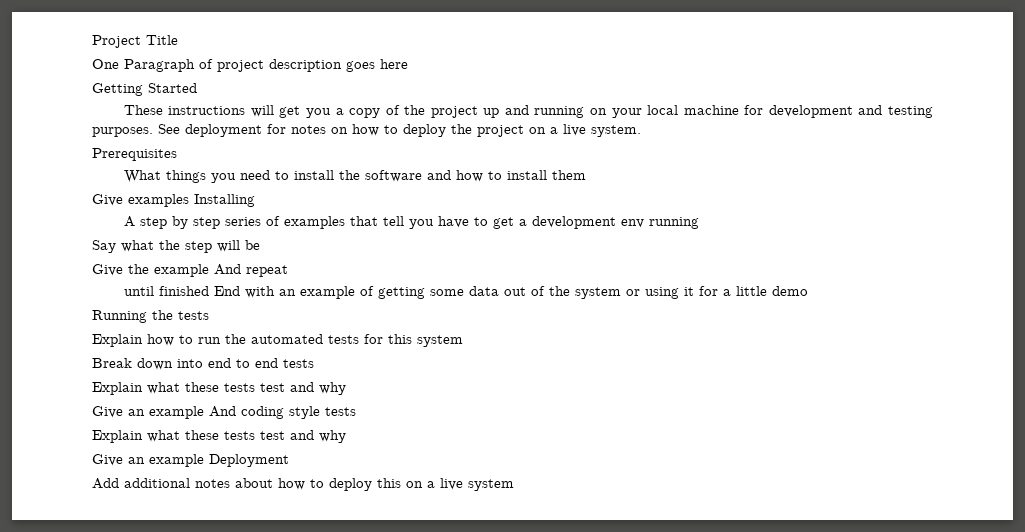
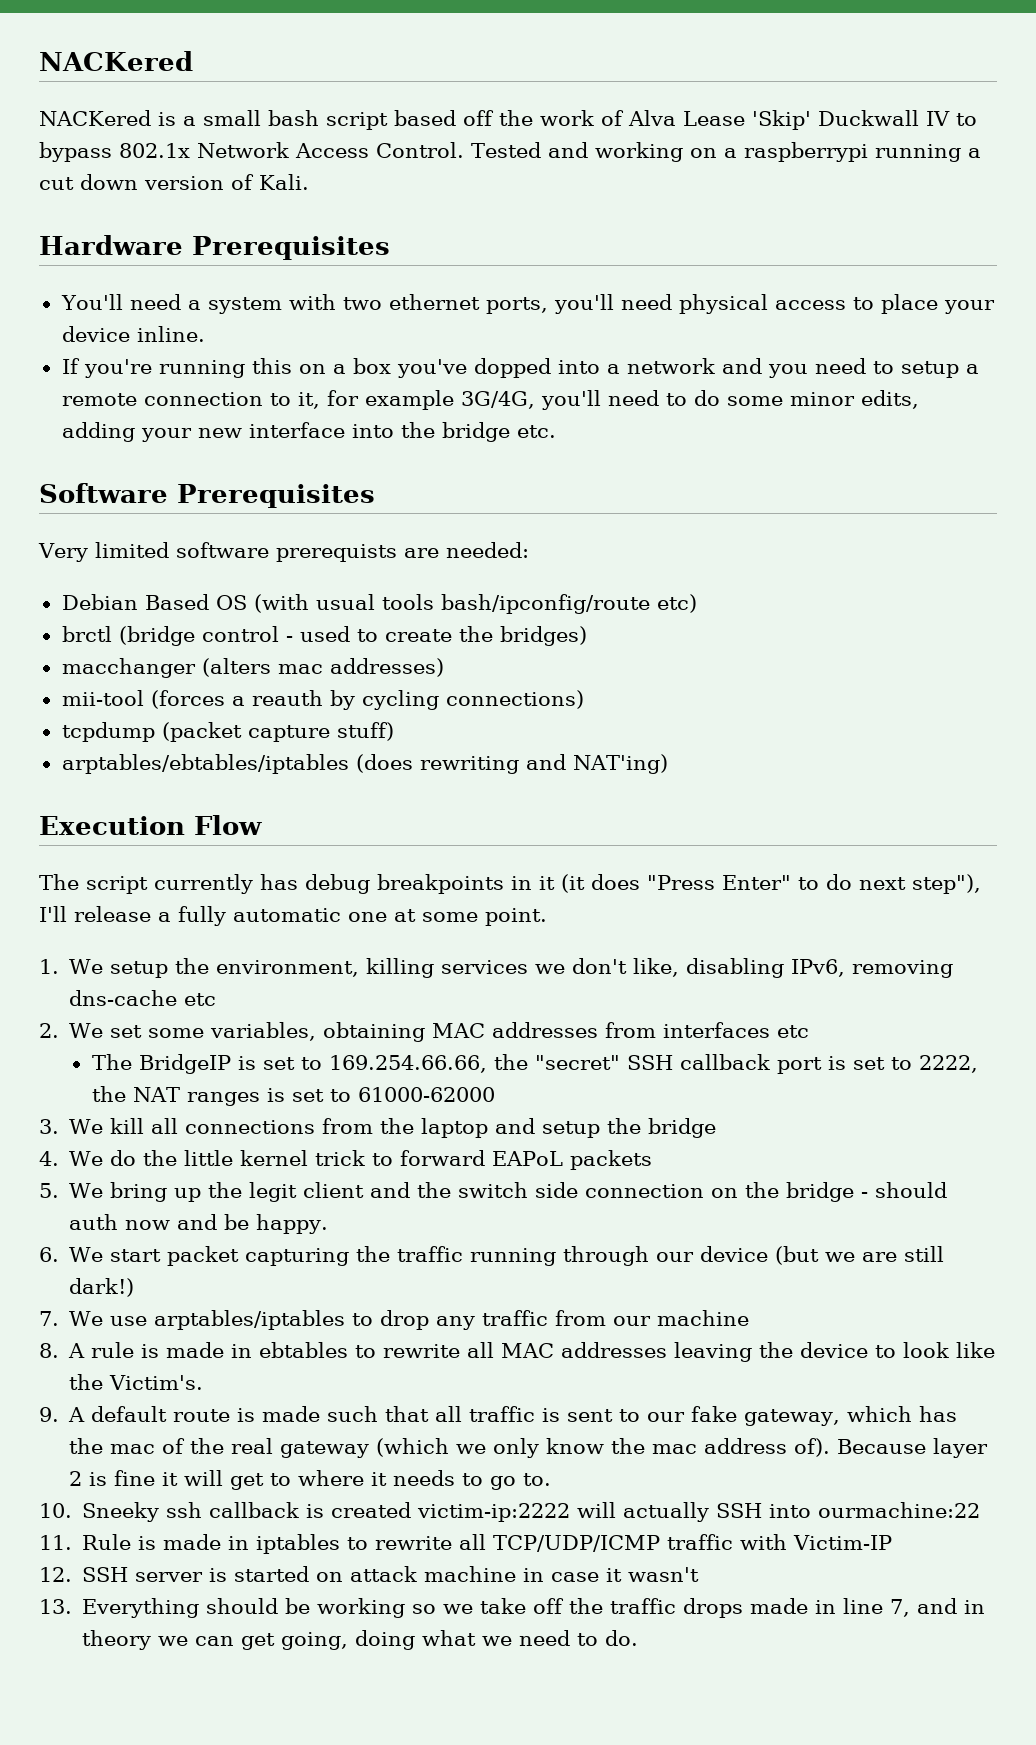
[92,35,178,48] [92,59,408,72] [92,83,197,96] [123,105,933,118] [92,124,641,137] [92,148,177,161] [123,170,586,183] [92,194,255,207] [123,216,699,229] [92,240,260,253] [92,264,288,277] [123,286,808,299] [92,310,209,323] [92,334,463,347] [92,358,314,370] [92,382,346,395] [92,406,356,419] [92,430,346,443] [92,454,289,467] [92,478,514,491] Project Title // One Paragraph of project description goes here // Getting Started // These instructions will get you a copy of the project up and running on your local machine for development and testing purposes. See deployment for notes on how to deploy the project on a live system. // Prerequisites // What things you need to install the software and how to install them // Give examples Installing // A step by step series of examples that tell you have to get a development env running // Say what the step will be // Give the example And repeat // until finished End with an example of getting some data out of the system or using it for a little demo // Running the tests // Explain how to run the automated tests for this system // Break down into end to end tests // Explain what these tests test and why // Give an example And coding style tests // Explain what these tests test and why // Give an example Deployment // Add additional notes about how to deploy this on a live system -> [39,51,193,71] [39,110,977,130] [39,142,981,162] [39,174,309,190] [39,235,390,260] [60,294,995,314] [61,326,205,342] [61,358,979,378] [61,390,919,410] [61,422,556,442] [39,483,375,508] [38,542,529,562] [61,594,697,614] [61,626,587,646] [61,658,444,678] [61,690,584,710] [61,722,394,742] [61,754,668,774] [39,815,262,835] [39,874,981,894] [39,906,547,926] [39,958,954,978] [69,990,217,1006] [39,1022,810,1042] [91,1054,978,1074] [91,1086,495,1106] [39,1118,717,1138] [39,1150,653,1170] [39,1182,948,1202] [69,1214,329,1234] [39,1246,945,1266] [69,1278,135,1297] [39,1310,750,1330] [39,1342,996,1362] [69,1374,204,1390] [39,1406,958,1426] [69,1438,989,1458] [69,1470,552,1490] [39,1502,981,1522] [39,1534,893,1554] [39,1566,700,1582] [39,1598,986,1618] [82,1630,639,1650] NACKered // NACKered is a small bash script based off the work of Alva Lease 'Skip' Duckwall IV to bypass 802.1x Network Access Control. Tested and working on a raspberrypi running a cut down version of Kali. // Hardware Prerequisites // You'll need a system with two ethernet ports, you'll need physical access to place your device inline. // If you're running this on a box you've dopped into a network and you need to setup a remote connection to it, for example 3G/4G, you'll need to do some minor edits, adding your new interface into the bridge etc. // Software Prerequisites // Very limited software prerequists are needed: // Debian Based OS (with usual tools bash/ipconfig/route etc) // brctl (bridge control - used to create the bridges) // macchanger (alters mac addresses) // mii-tool (forces a reauth by cycling connections) // tcpdump (packet capture stuff) // arptables/ebtables/iptables (does rewriting and NAT'ing) // Execution Flow // The script currently has debug breakpoints in it (it does "Press Enter" to do next step"), I'll release a fully automatic one at some point. // 1. We setup the environment, killing services we don't like, disabling IPv6, removing dns-cache etc // 2. We set some variables, obtaining MAC addresses from interfaces etc // The BridgeIP is set to 169.254.66.66, the "secret" SSH callback port is set to 2222, the NAT ranges is set to 61000-62000 // 3. We kill all connections from the laptop and setup the bridge // 4. We do the little kernel trick to forward EAPoL packets // 5. We bring up the legit client and the switch side connection on the bridge - should auth now and be happy. // 6. We start packet capturing the traffic running through our device (but we are still dark!) // 7. We use arptables/iptables to drop any traffic from our machine // 8. A rule is made in ebtables to rewrite all MAC addresses leaving the device to look like the Victim's. // 9. A default route is made such that all traffic is sent to our fake gateway, which has the mac of the real gateway (which we only know the mac address of). Because layer 2 is fine it will get to where it needs to go to. // 10. Sneeky ssh callback is created victim-ip:2222 will actually SSH into ourmachine:22 // 11. Rule is made in iptables to rewrite all TCP/UDP/ICMP traffic with Victim-IP // 12. SSH server is started on attack machine in case it wasn't // 13. Everything should be working so we take off the traffic drops made in line 7, and in theory we can get going, doing what we need to do.

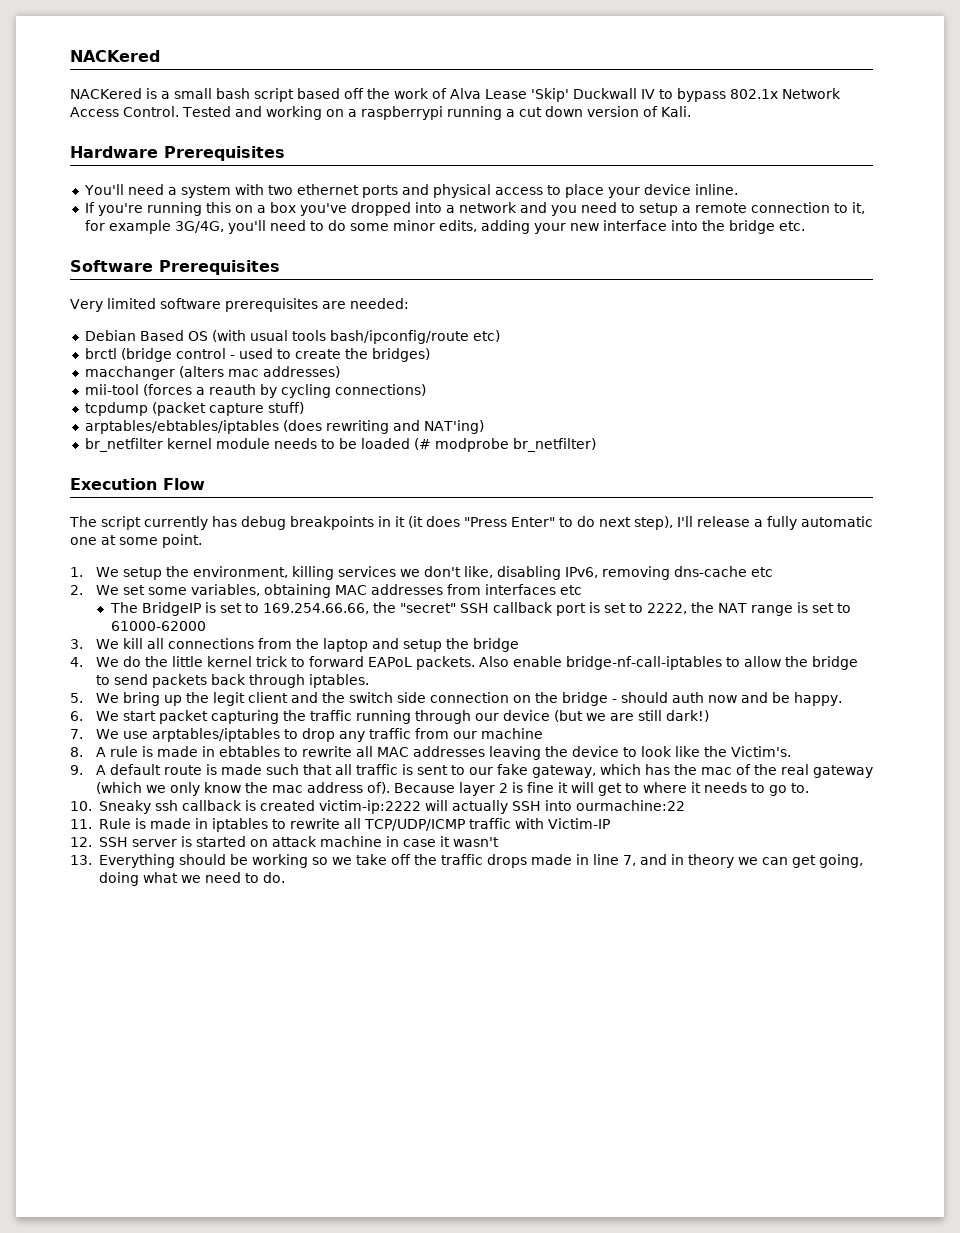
[485,294,672,314] ports, you'll need -> [361,184,429,198] ports and
[473,358,551,378] dopped -> [350,202,411,216] dropped
[275,544,397,562] prerequists -> [224,298,318,312] prerequisites
(668, 764) none -> [84,438,596,452] // br_netfilter kernel module needs to be loaded (# modprobe br_netfilter)
[912,874,981,894] step"), -> [634,516,673,530] step),
[186,1092,260,1106] ranges -> [750,605,793,616] range
[570,1150,653,1170] packets -> [415,656,858,670] [95,674,369,688] packets. Also enable bridge-nf-call-iptables to allow the bridge to send packets back through iptables.
[82,1502,160,1522] Sneeky -> [98,800,151,814] Sneaky

